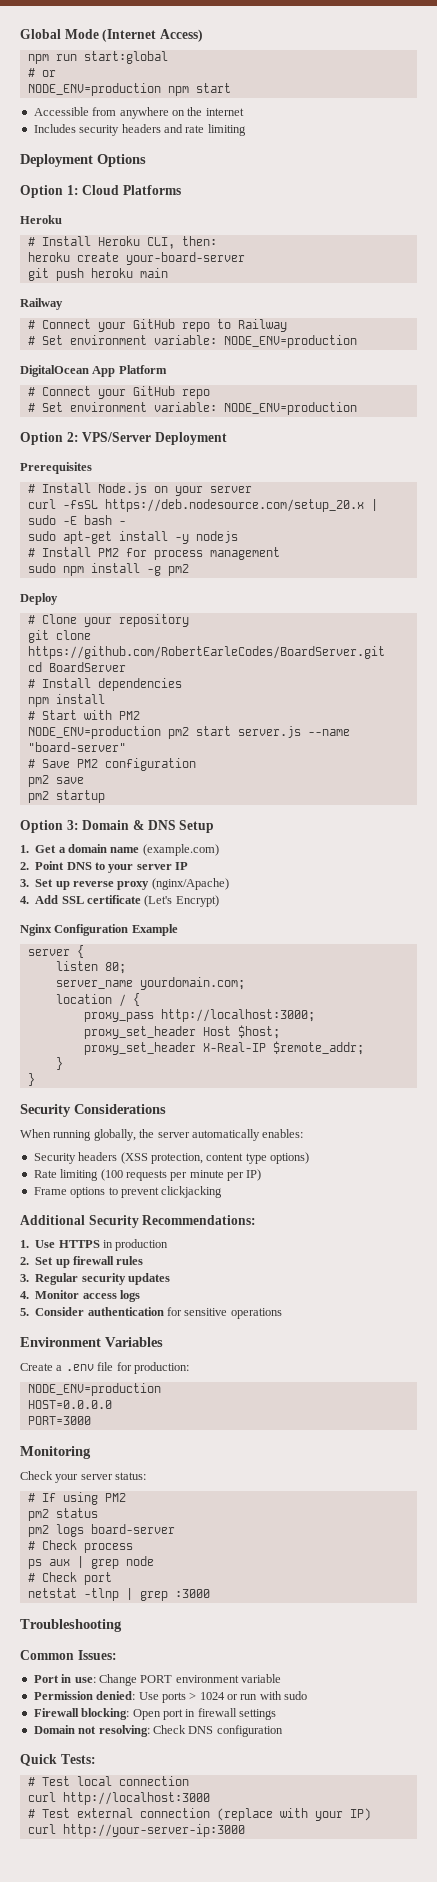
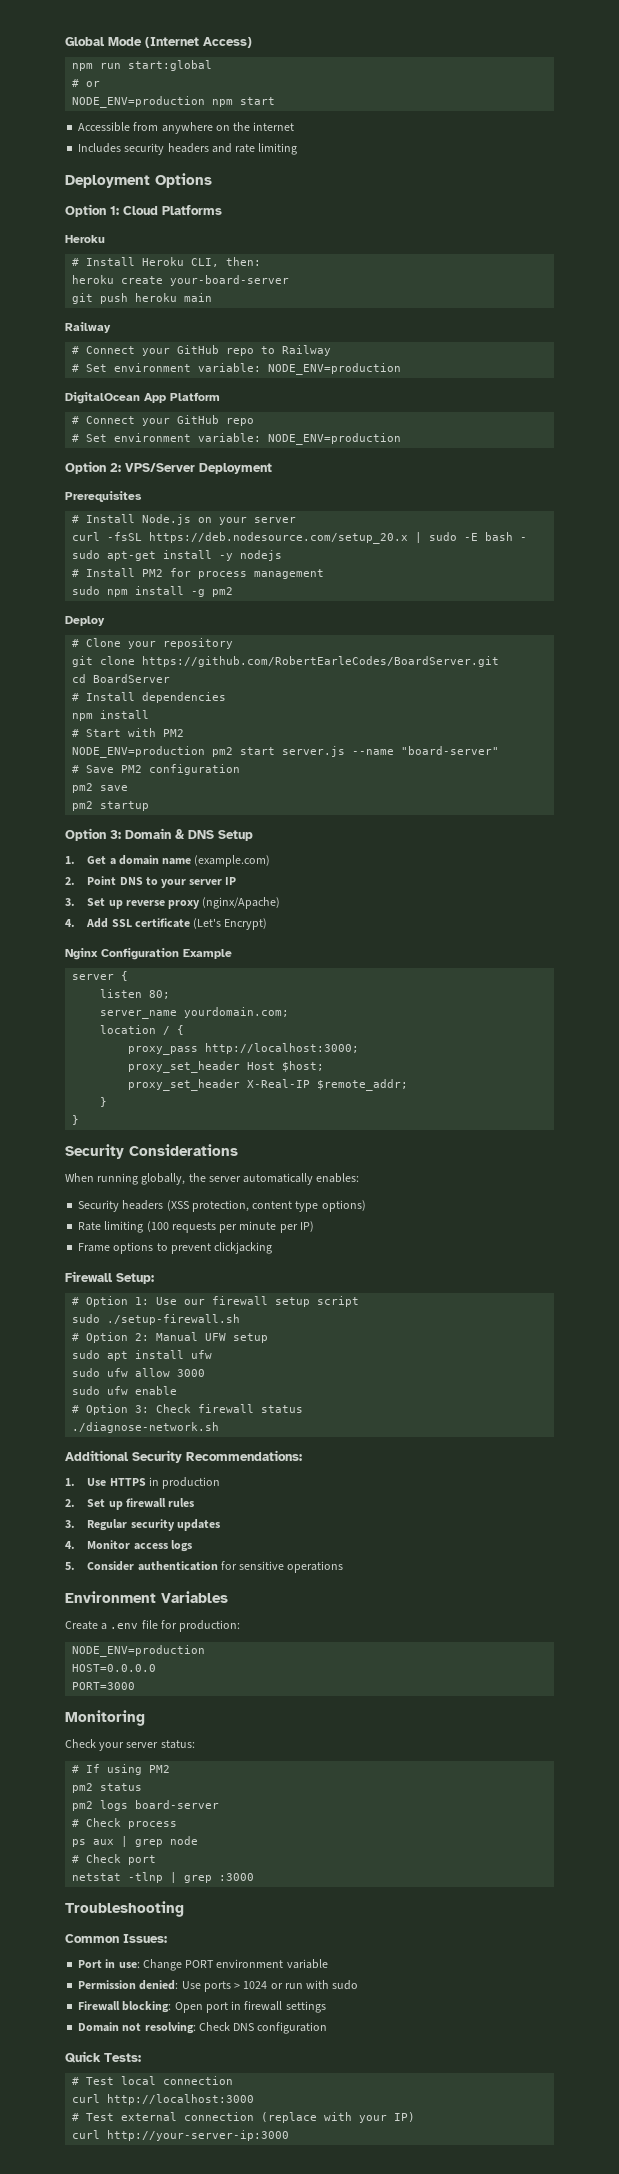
(223, 1192) none -> [65,1271,154,1284] [72,1296,360,1307] [72,1314,241,1325] [72,1332,269,1343] [72,1350,213,1361] [72,1368,206,1377] [72,1386,178,1395] [72,1404,304,1415] [72,1422,220,1433] // Firewall Setup: // # Option 1: Use our firewall setup script // sudo ./setup-firewall.sh // # Option 2: Manual UFW setup // sudo apt install ufw // sudo ufw allow 3000 // sudo ufw enable // # Option 3: Check firewall status // ./diagnose-network.sh

